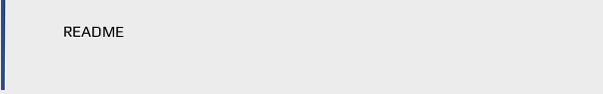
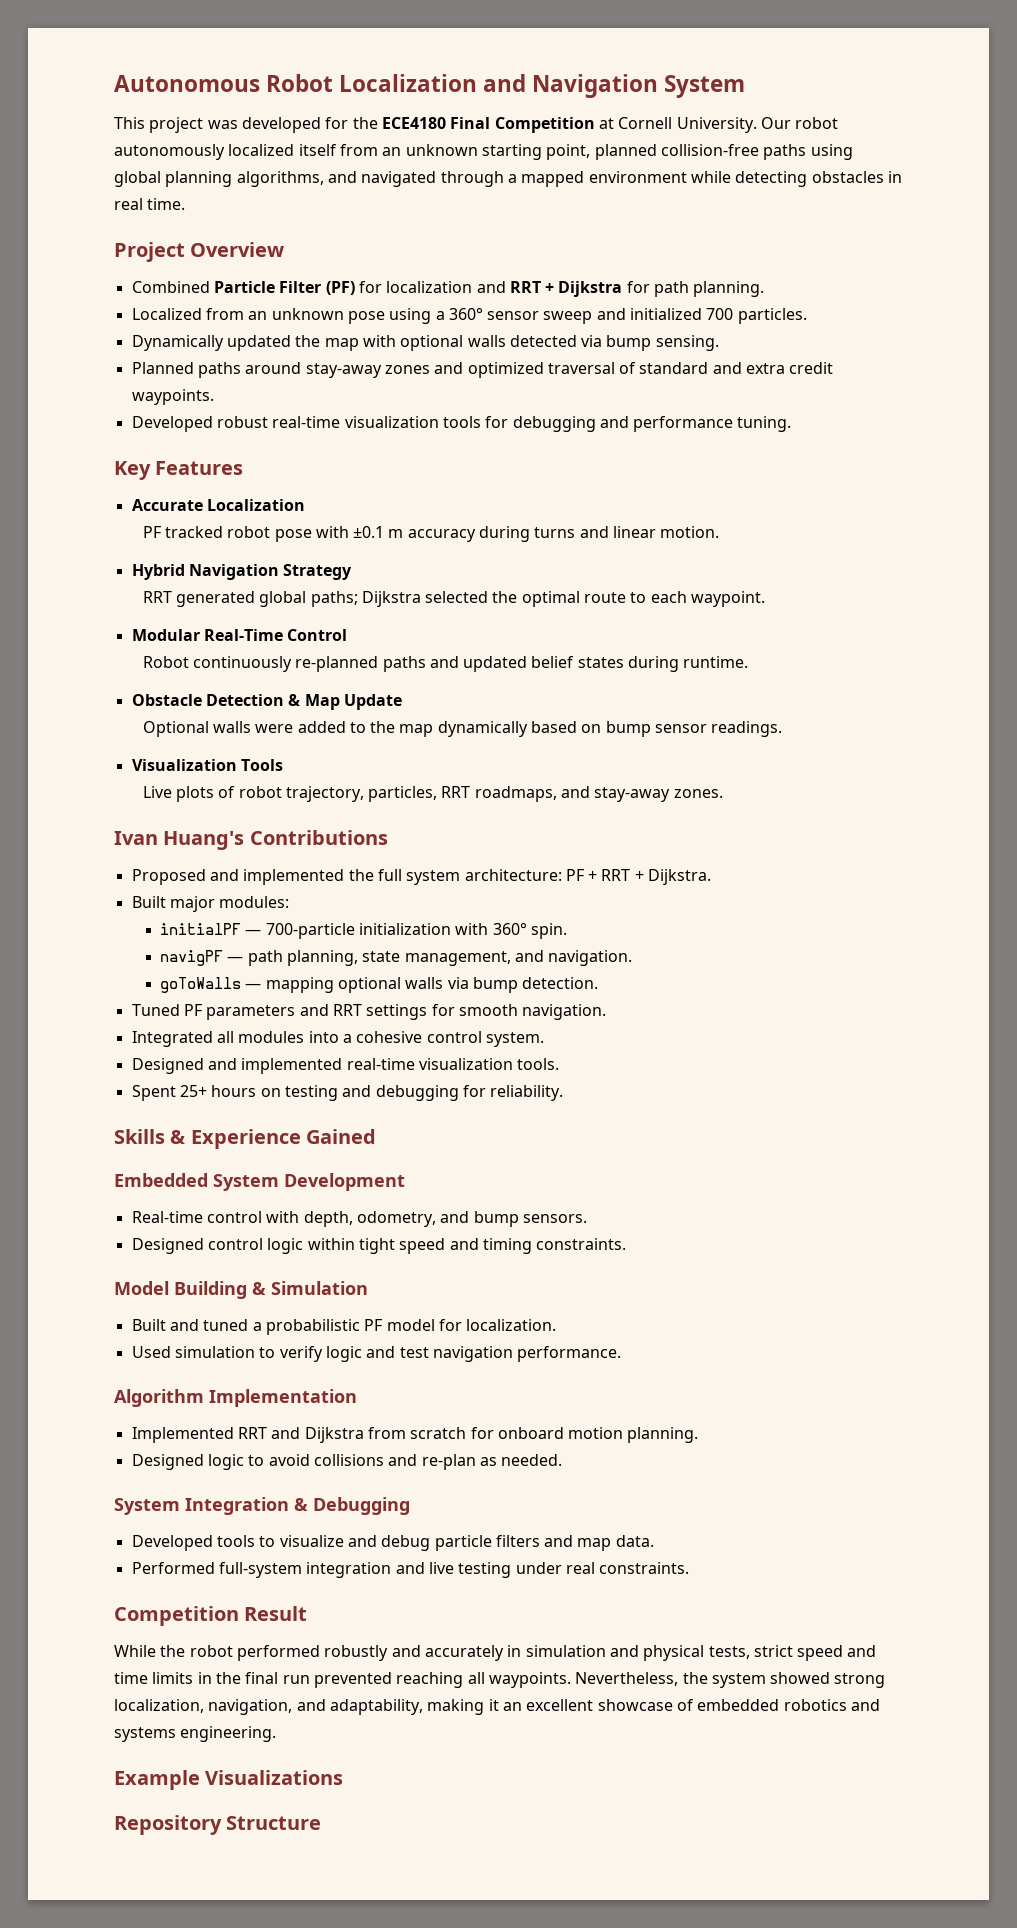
[63,25,125,38] README -> [114,74,746,98] [114,117,839,133] [114,144,853,160] [114,171,902,187] [114,198,186,210] [114,242,285,262] [131,281,765,297] [131,307,807,324] [131,335,719,351] [131,362,834,378] [131,389,214,405] [131,416,792,432] [114,461,244,480] [131,499,305,511] [142,526,720,542] [131,564,353,580] [142,591,766,607] [131,629,348,641] [142,656,749,672] [131,694,402,710] [142,721,783,737] [131,759,283,771] [142,786,723,802] [114,830,388,850] [131,869,712,885] [131,896,290,912] [160,922,568,939] [160,950,633,966] [160,977,599,993] [131,1004,607,1020] [131,1031,544,1047] [131,1058,560,1074] [131,1085,564,1101] [114,1129,377,1149] [114,1173,405,1191] [131,1211,587,1227] [131,1238,627,1254] [114,1281,368,1299] [131,1319,557,1335] [131,1346,622,1362] [114,1389,357,1407] [131,1427,699,1443] [131,1454,563,1470] [114,1497,410,1515] [131,1535,654,1551] [131,1562,690,1578] [114,1606,308,1626] [114,1645,877,1661] [114,1672,886,1688] [114,1699,880,1715] [114,1726,277,1742] [114,1770,344,1790] [114,1815,322,1835] Autonomous Robot Localization and Navigation System // This project was developed for the ECE4180 Final Competition at Cornell University. Our robot autonomously localized itself from an unknown starting point, planned collision-free paths using global planning algorithms, and navigated through a mapped environment while detecting obstacles in real time. // Project Overview // Combined Particle Filter (PF) for localization and RRT + Dijkstra for path planning. // Localized from an unknown pose using a 360° sensor sweep and initialized 700 particles. // Dynamically updated the map with optional walls detected via bump sensing. // Planned paths around stay-away zones and optimized traversal of standard and extra credit waypoints. // Developed robust real-time visualization tools for debugging and performance tuning. // Key Features // Accurate Localization // PF tracked robot pose with ±0.1 m accuracy during turns and linear motion. // Hybrid Navigation Strategy // RRT generated global paths; Dijkstra selected the optimal route to each waypoint. // Modular Real-Time Control // Robot continuously re-planned paths and updated belief states during runtime. // Obstacle Detection & Map Update // Optional walls were added to the map dynamically based on bump sensor readings. // Visualization Tools // Live plots of robot trajectory, particles, RRT roadmaps, and stay-away zones. // Ivan Huang's Contributions // Proposed and implemented the full system architecture: PF + RRT + Dijkstra. // Built major modules: // initialPF — 700-particle initialization with 360° spin. // navigPF — path planning, state management, and navigation. // goToWalls — mapping optional walls via bump detection. // Tuned PF parameters and RRT settings for smooth navigation. // Integrated all modules into a cohesive control system. // Designed and implemented real-time visualization tools. // Spent 25+ hours on testing and debugging for reliability. // Skills & Experience Gained // Embedded System Development // Real-time control with depth, odometry, and bump sensors. // Designed control logic within tight speed and timing constraints. // Model Building & Simulation // Built and tuned a probabilistic PF model for localization. // Used simulation to verify logic and test navigation performance. // Algorithm Implementation // Implemented RRT and Dijkstra from scratch for onboard motion planning. // Designed logic to avoid collisions and re-plan as needed. // System Integration & Debugging // Developed tools to visualize and debug particle filters and map data. // Performed full-system integration and live testing under real constraints. // Competition Result // While the robot performed robustly and accurately in simulation and physical tests, strict speed and time limits in the final run prevented reaching all waypoints. Nevertheless, the system showed strong localization, navigation, and adaptability, making it an excellent showcase of embedded robotics and systems engineering. // Example Visualizations // Repository Structure

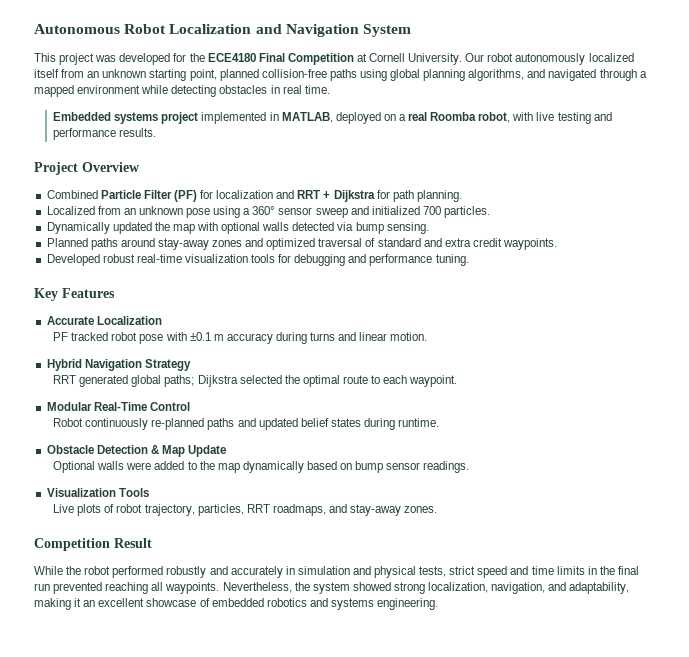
(186, 204) none -> [53,112,612,124] [53,128,157,140] // Embedded systems project implemented in MATLAB, deployed on a real Roomba robot, with live testing and performance results.
[114,830,388,850] [131,869,712,885] [131,896,290,912] [160,922,568,939] [160,950,633,966] [160,977,599,993] [131,1004,607,1020] [131,1031,544,1047] [131,1058,560,1074] [131,1085,564,1101] [114,1129,377,1149] [114,1173,405,1191] [131,1211,587,1227] [131,1238,627,1254] [114,1281,368,1299] [131,1319,557,1335] [131,1346,622,1362] [114,1389,357,1407] [131,1427,699,1443] [131,1454,563,1470] [114,1497,410,1515] [131,1535,654,1551] [131,1562,690,1578] // Ivan Huang's Contributions // Proposed and implemented the full system architecture: PF + RRT + Dijkstra. // Built major modules: // initialPF — 700-particle initialization with 360° spin. // navigPF — path planning, state management, and navigation. // goToWalls — mapping optional walls via bump detection. // Tuned PF parameters and RRT settings for smooth navigation. // Integrated all modules into a cohesive control system. // Designed and implemented real-time visualization tools. // Spent 25+ hours on testing and debugging for reliability. // Skills & Experience Gained // Embedded System Development // Real-time control with depth, odometry, and bump sensors. // Designed control logic within tight speed and timing constraints. // Model Building & Simulation // Built and tuned a probabilistic PF model for localization. // Used simulation to verify logic and test navigation performance. // Algorithm Implementation // Implemented RRT and Dijkstra from scratch for onboard motion planning. // Designed logic to avoid collisions and re-plan as needed. // System Integration & Debugging // Developed tools to visualize and debug particle filters and map data. // Performed full-system integration and live testing under real constraints. -> (438, 509) none
[114,1770,344,1790] [114,1815,322,1835] // Example Visualizations // Repository Structure -> (439, 604) none

